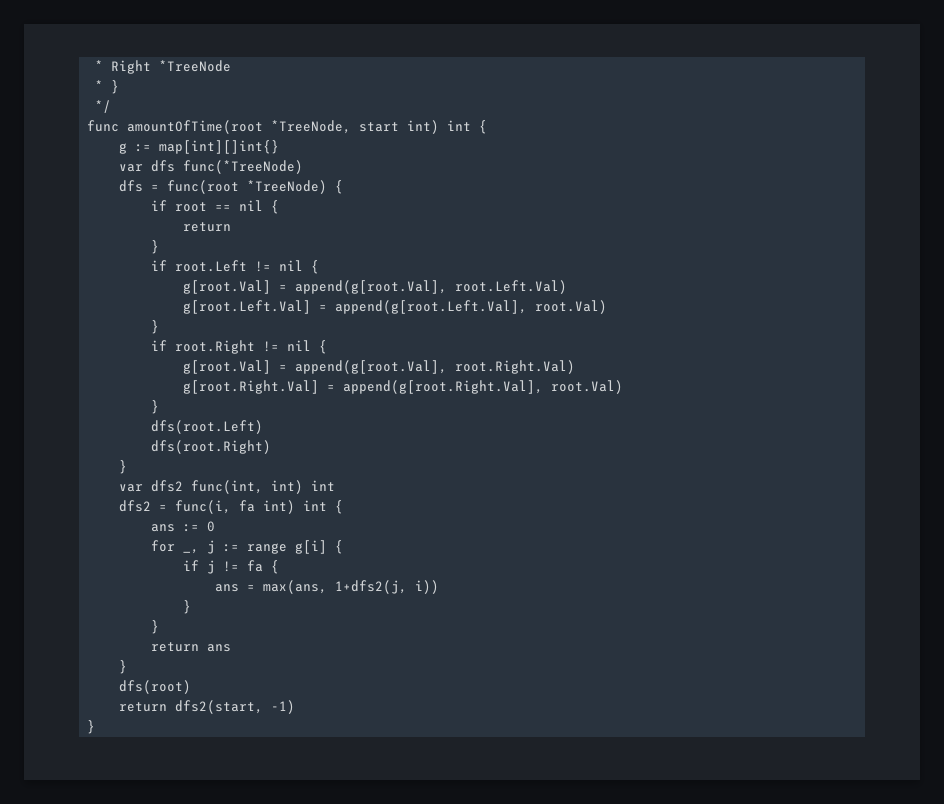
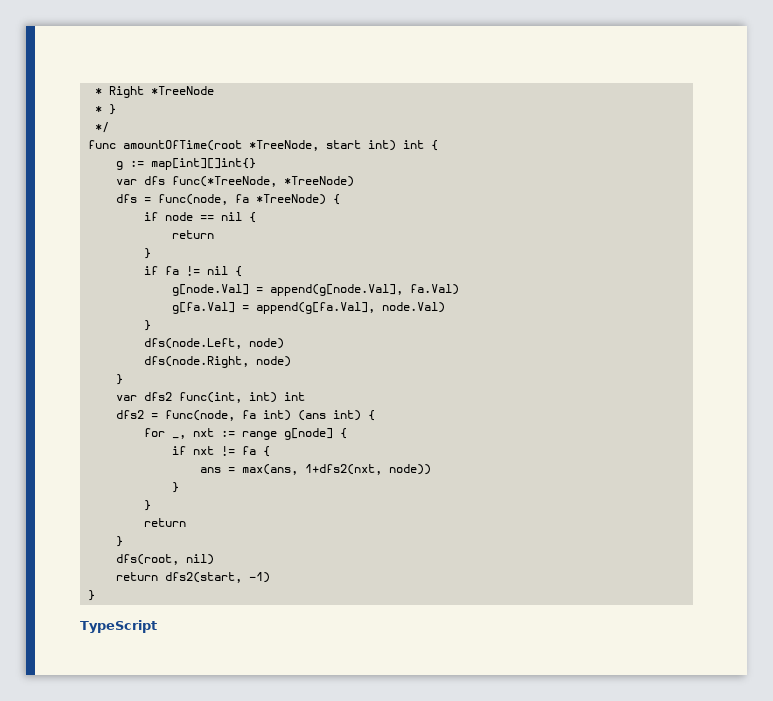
[183,160,304,174] func(*TreeNode) -> [171,176,354,187] func(*TreeNode, *TreeNode)
[167,180,240,194] func(root -> [157,194,249,205] func(node, fa
[175,202,208,212] root -> [164,212,193,221] node
[175,260,320,274] [183,280,568,294] [183,300,608,314] [151,320,160,334] [151,340,328,354] [183,360,576,374] [183,380,624,394] [151,400,160,414] [151,420,264,434] [151,440,272,454] root.Left != nil { // g[root.Val] = append(g[root.Val], root.Left.Val) // g[root.Left.Val] = append(g[root.Left.Val], root.Val) // } // if root.Right != nil { // g[root.Val] = append(g[root.Val], root.Right.Val) // g[root.Right.Val] = append(g[root.Right.Val], root.Val) // } // dfs(root.Left) // dfs(root.Right) -> [164,266,242,277] [171,284,459,296] [171,302,445,314] [143,320,151,331] [143,338,284,349] [143,356,291,368] fa != nil { // g[node.Val] = append(g[node.Val], fa.Val) // g[fa.Val] = append(g[fa.Val], node.Val) // } // dfs(node.Left, node) // dfs(node.Right, node)
[175,500,232,514] func(i, -> [164,410,235,421] func(node,
[303,500,344,514] [151,521,216,532] int { // ans := 0 -> [297,410,375,421] (ans int) {
[207,540,216,554] j -> [192,428,214,437] nxt
[295,540,344,554] [183,560,216,574] g[i] { // if j -> [283,428,347,440] [171,446,214,455] g[node] { // if nxt
[335,580,440,594] 1+dfs2(j, i)) -> [304,464,431,475] 1+dfs2(nxt, node))
[207,644,232,652] [119,660,128,674] [119,680,192,694] ans // } // dfs(root) -> [115,536,123,547] [115,554,214,565] // } // dfs(root, nil)
(96, 727) none -> [80,620,157,633] // TypeScript

